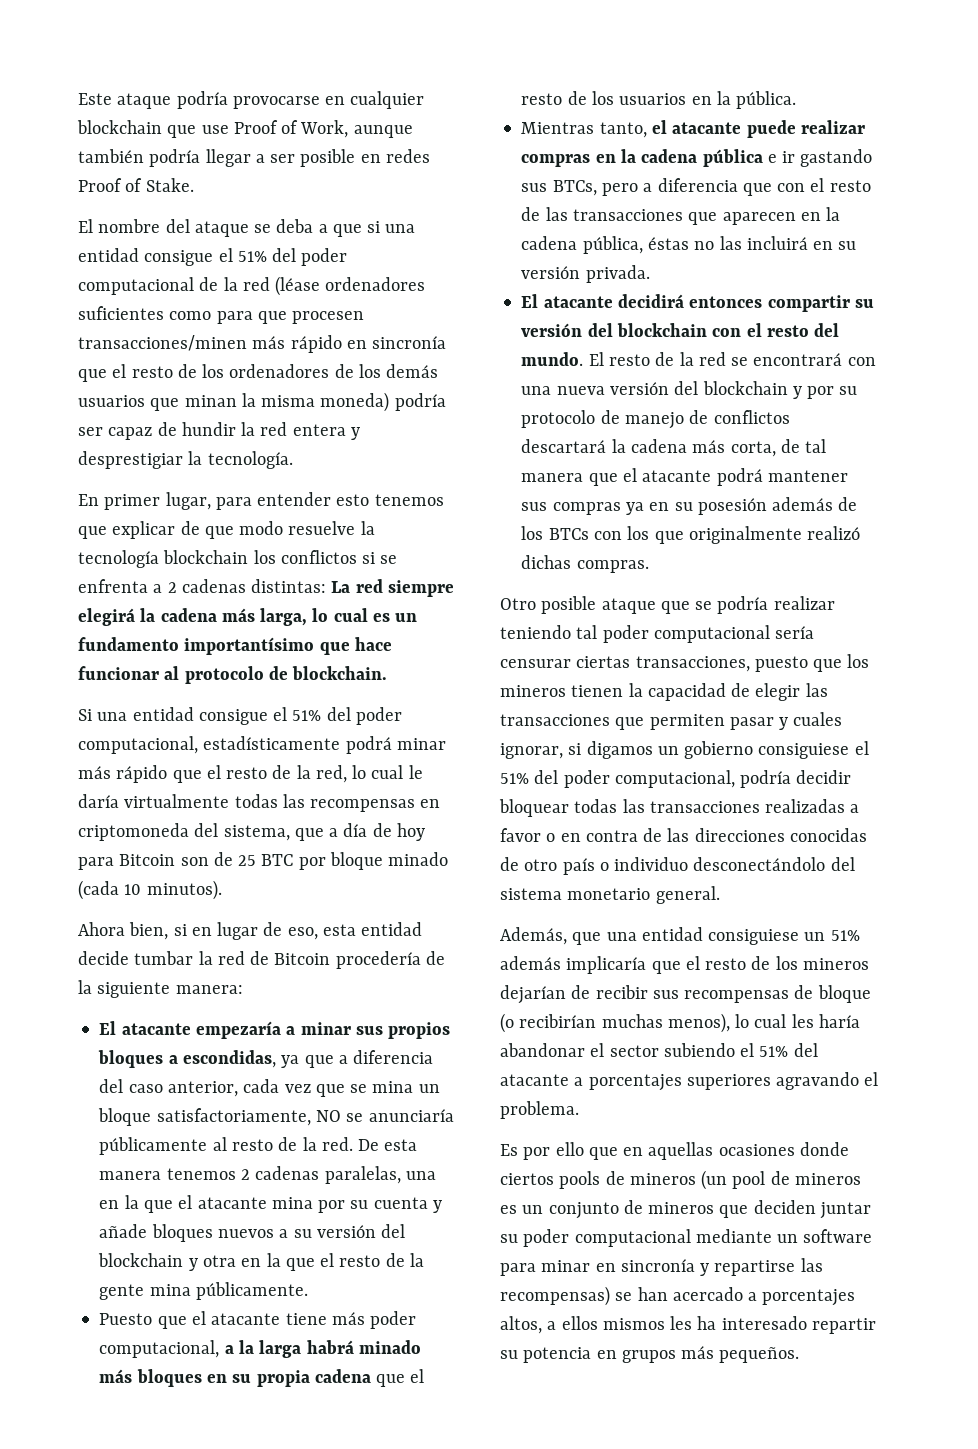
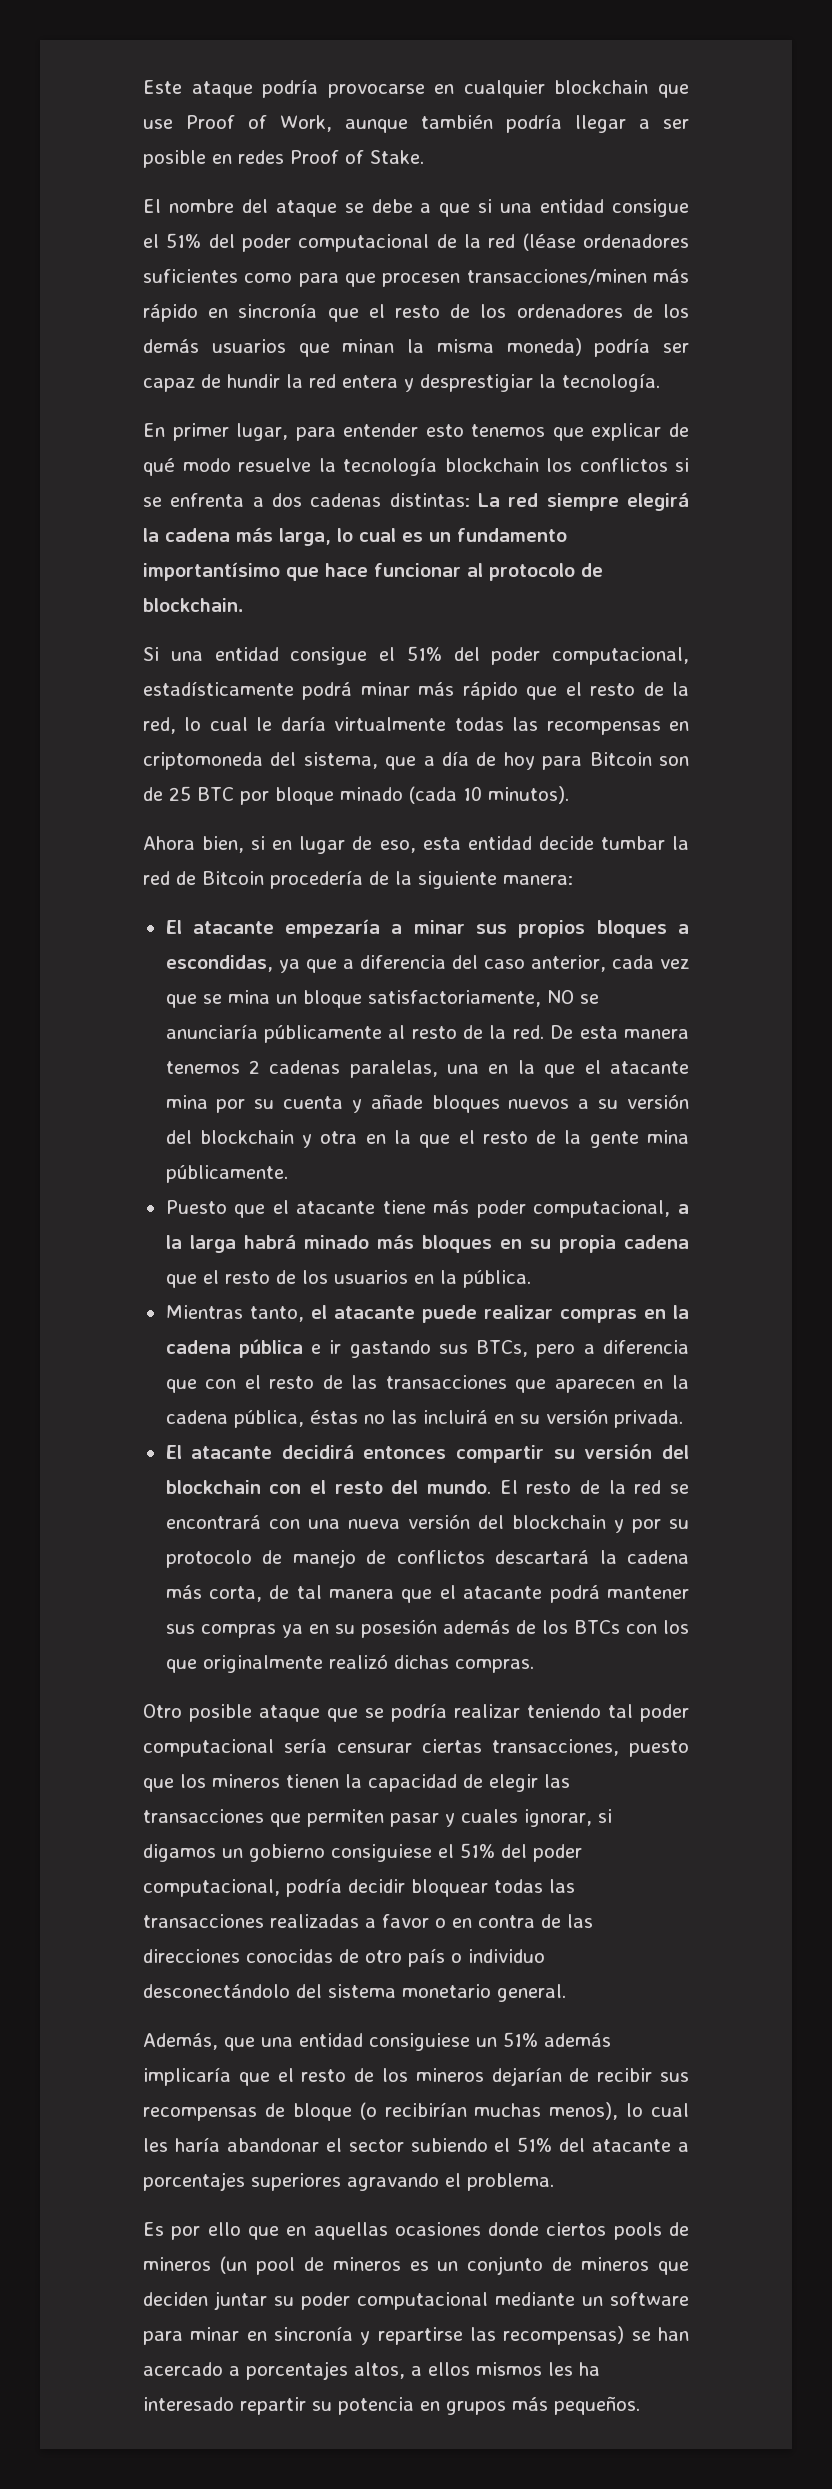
[276,219,314,233] deba -> [371,199,413,213] debe
[204,526,234,539] que -> [143,458,175,476] qué
[167,582,177,593] 2 -> [272,493,302,507] dos

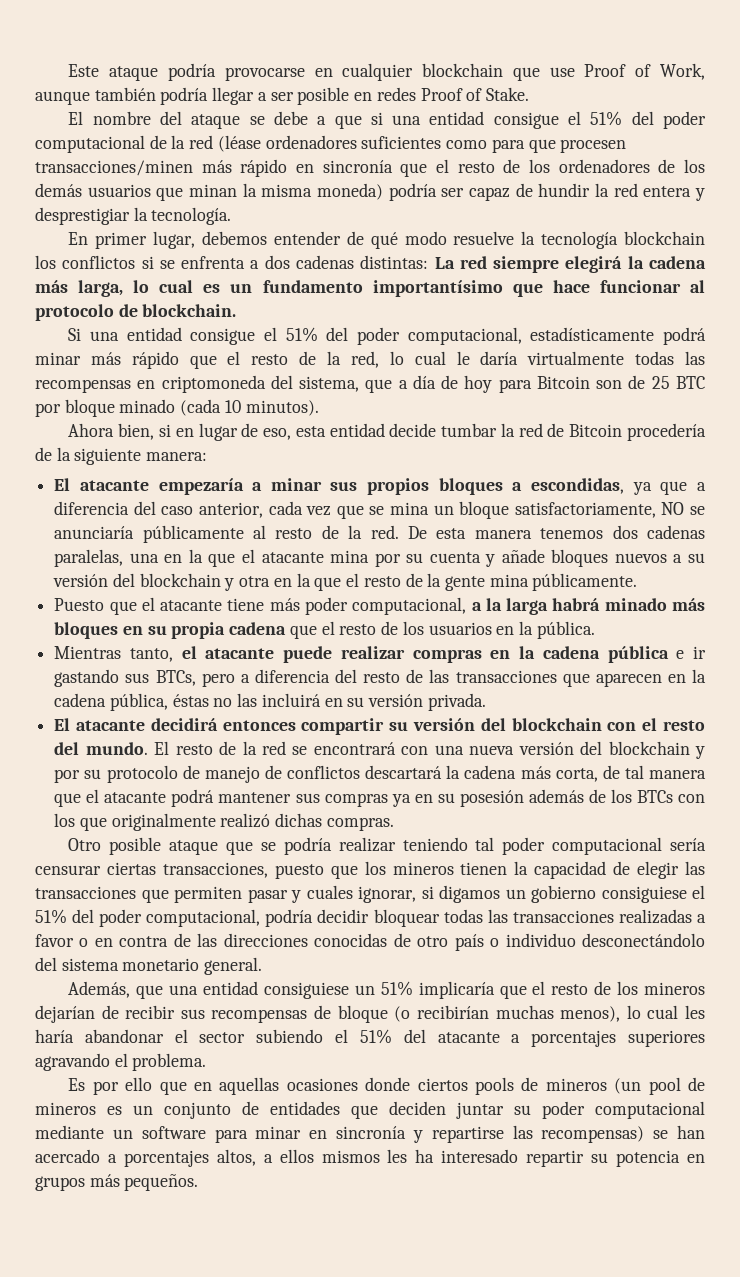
[295,423,662,441] para entender esto tenemos que explicar -> [202,231,341,245] debemos entender
[248,1060,260,1074] 2 -> [612,525,638,539] dos
[165,1375,261,1393] que con el -> [335,669,357,683] del
[544,2033,611,2047] además -> (413, 988) none
[581,2257,650,2271] mineros -> [270,1101,340,1115] entidades

